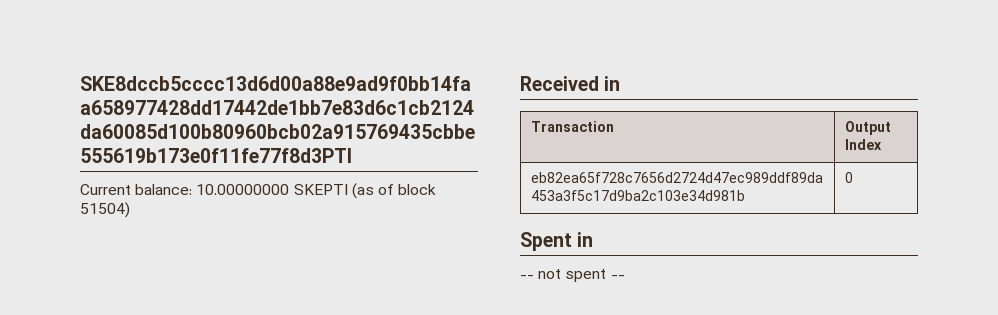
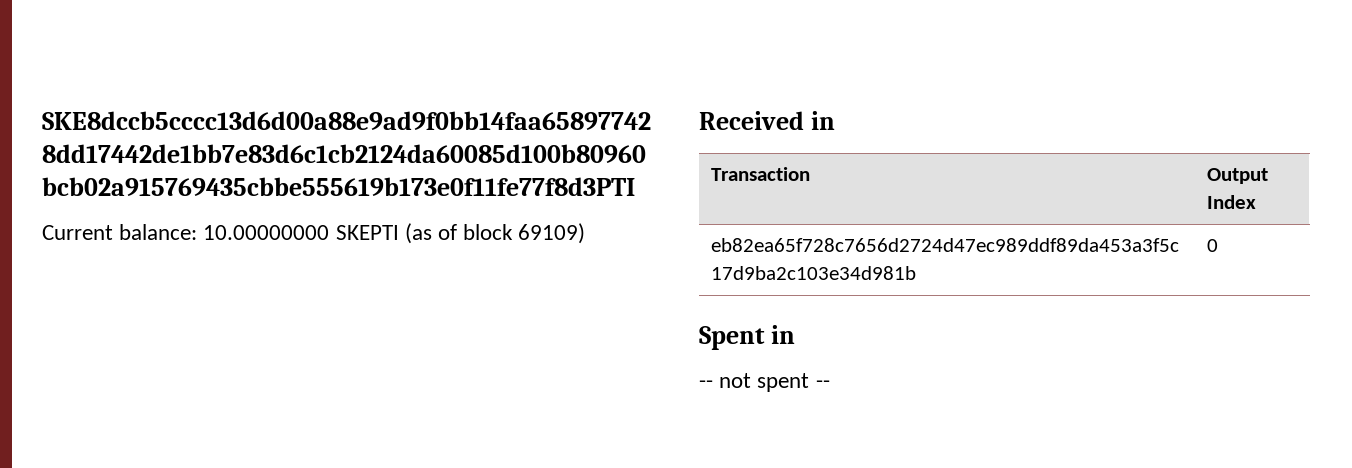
[80,202,130,218] 51504) -> [518,223,586,244] 69109)

